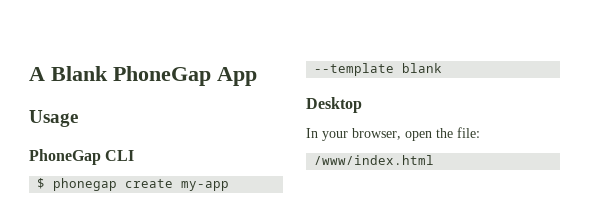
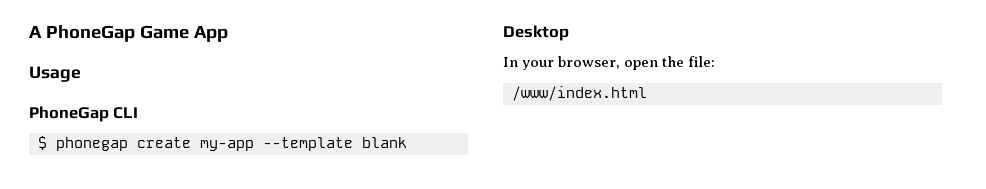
[51,66,211,86] Blank PhoneGap -> [45,25,189,42] PhoneGap Game

